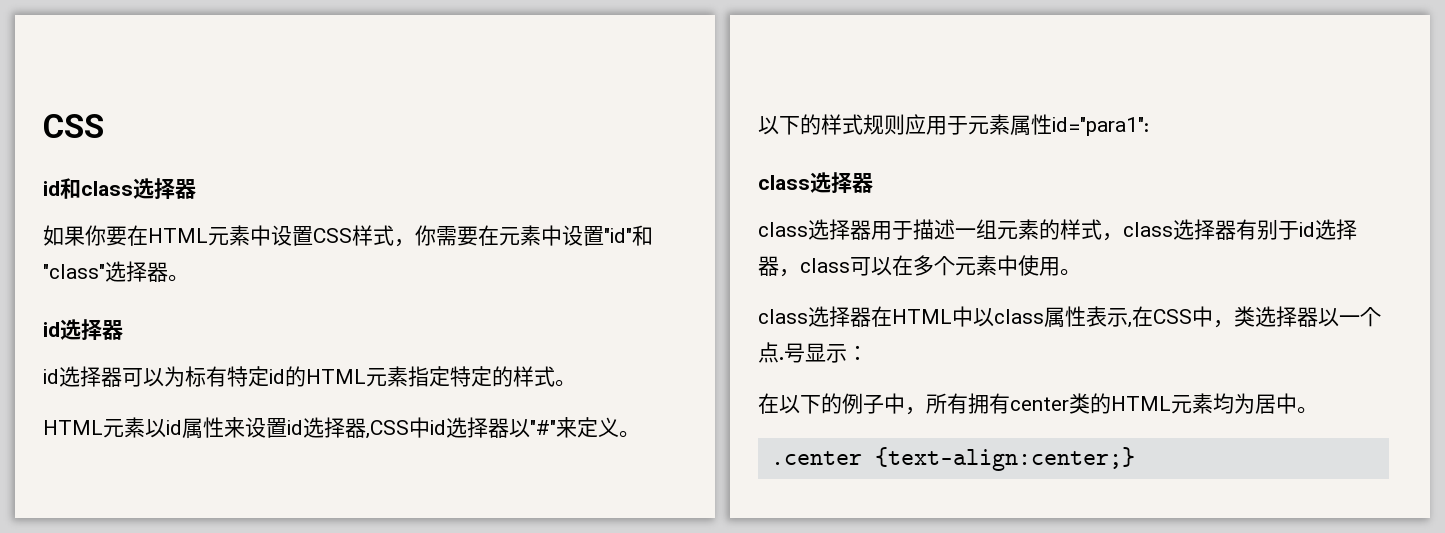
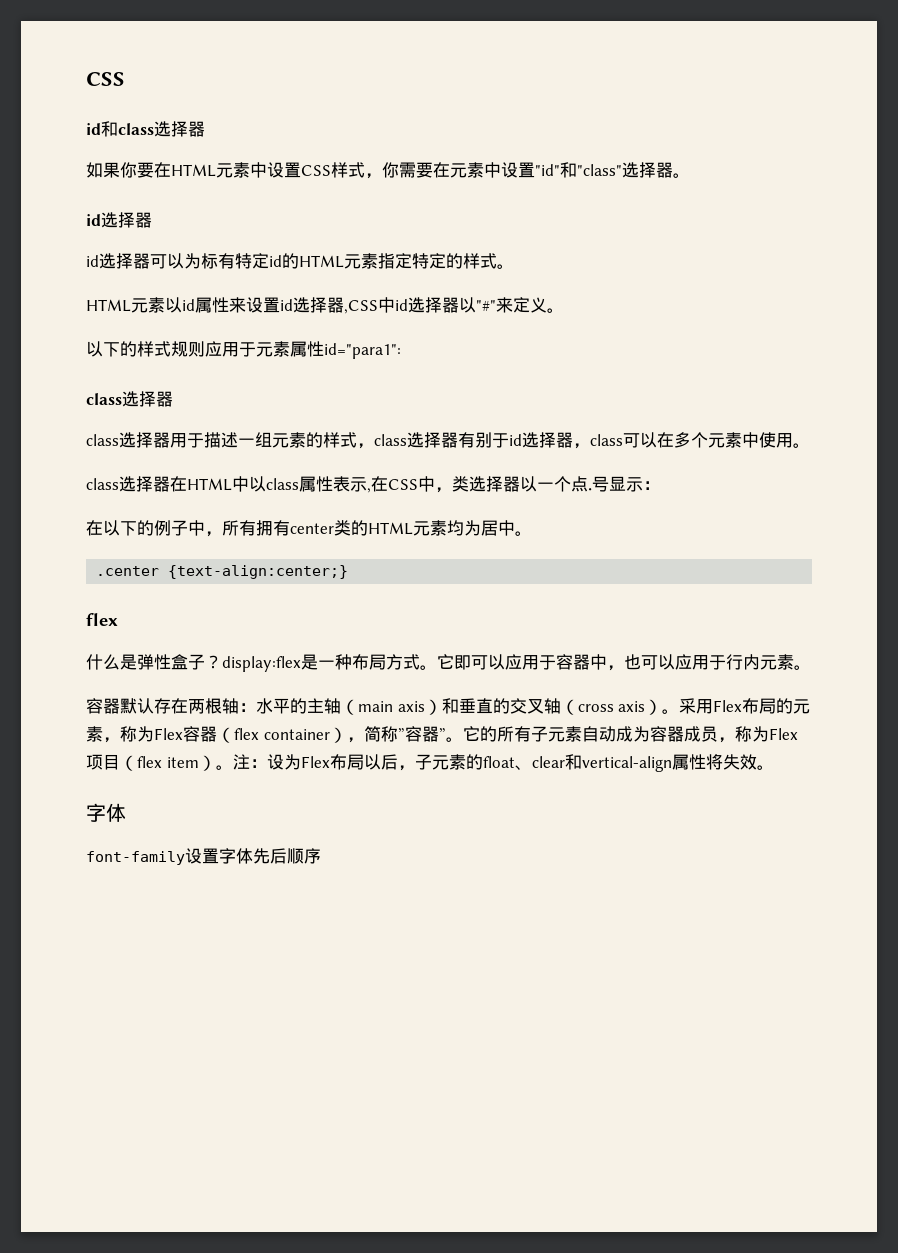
(1135, 459) none -> [86,613,118,626] [86,654,811,672] [86,698,811,715] [86,726,798,743] [86,754,774,772] [86,803,126,822] [86,848,321,865] // flex // 什么是弹性盒子？display:flex是一种布局方式。它即可以应用于容器中，也可以应用于行内元素。 // 容器默认存在两根轴：水平的主轴（main axis）和垂直的交叉轴（cross axis）。采用Flex布局的元素，称为Flex容器（flex container），简称”容器”。它的所有子元素自动成为容器成员，称为Flex项目（flex item）。注：设为Flex布局以后，子元素的float、clear和vertical-align属性将失效。 // 字体 // font-family设置字体先后顺序

